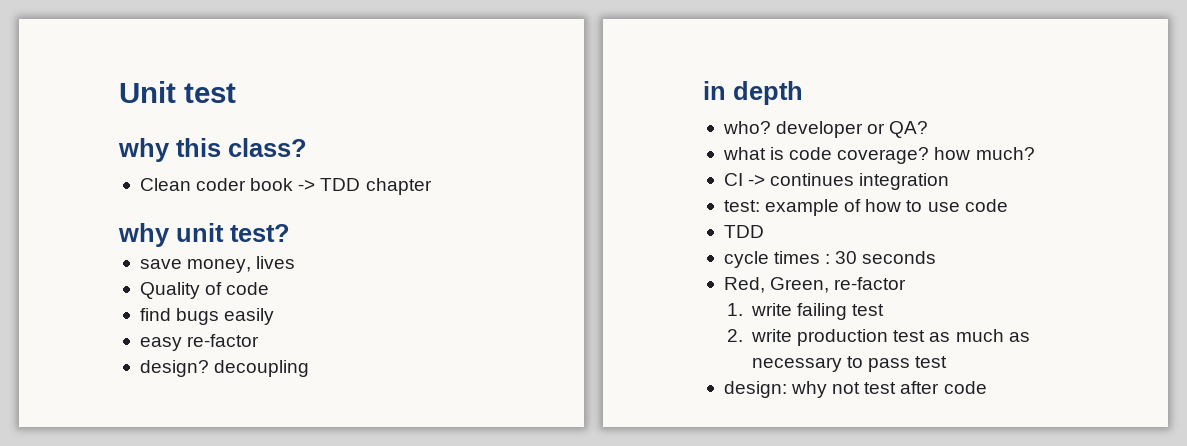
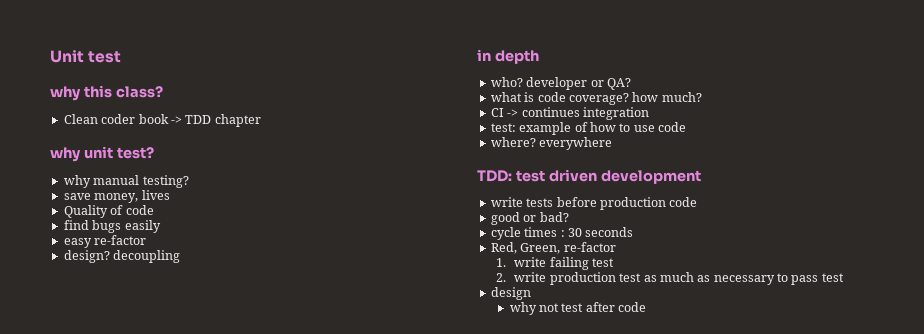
(290, 233) none -> [63,175,189,188] // why manual testing?
[723,225,764,238] TDD -> [490,137,613,150] [477,169,701,184] [490,197,698,210] [490,212,569,225] where? everywhere // TDD: test driven development // write tests before production code // good or bad?
[723,381,787,398] design: -> [490,287,531,300] design //

